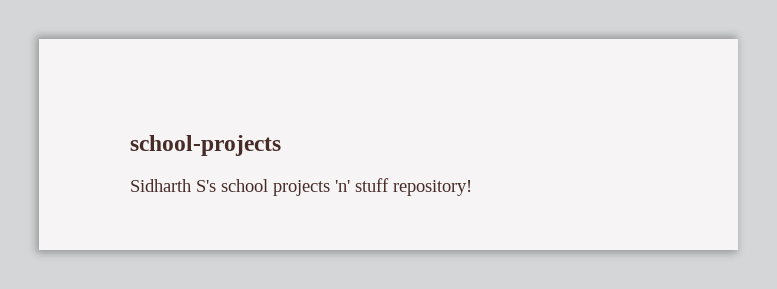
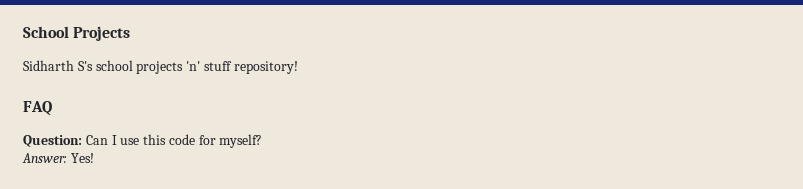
[130,135,281,156] school-projects -> [23,26,131,41] School Projects
(472, 188) none -> [23,101,52,115] [23,134,263,148] [22,153,94,163] // FAQ // Question: Can I use this code for myself? // Answer: Yes!

